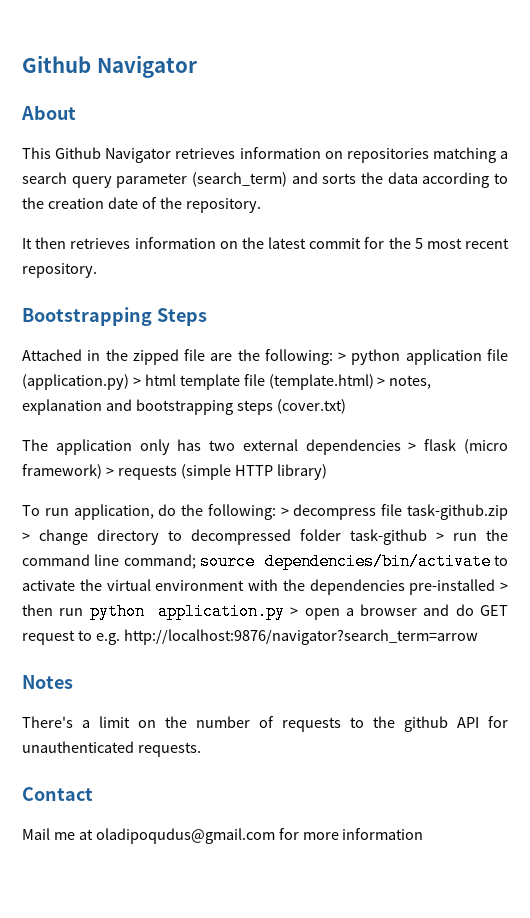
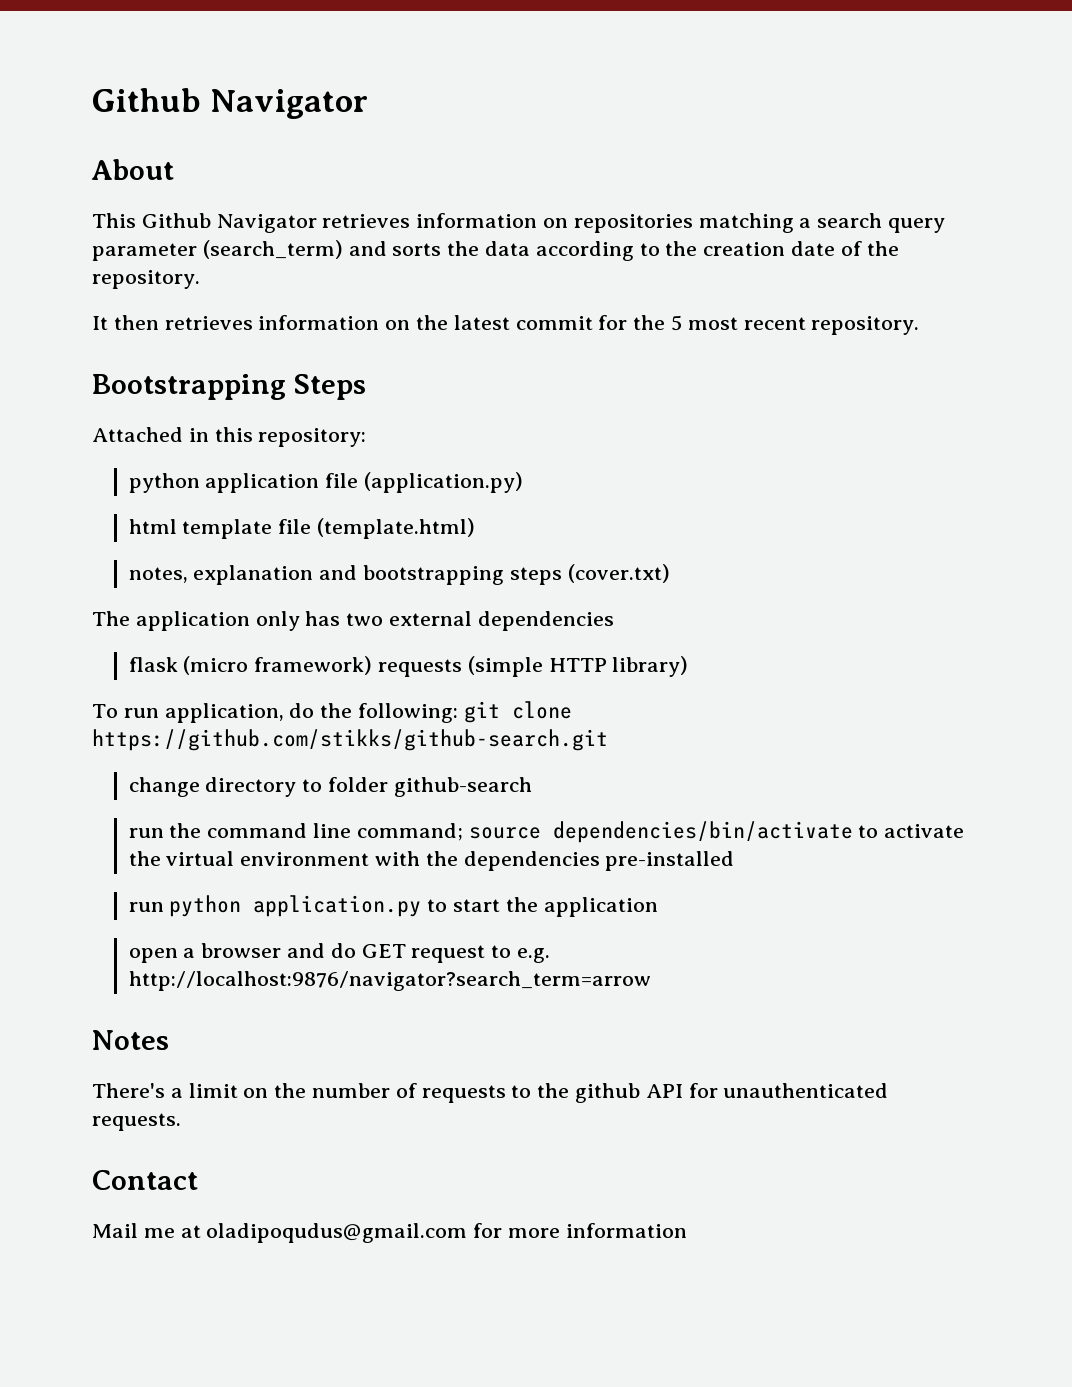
[105,349,347,365] the zipped file are the following: > -> [214,427,367,447] this repository: //
[132,377,141,386] > -> (524, 482) //
[377,377,386,386] > -> (476, 528) //
[408,442,417,451] > -> (614, 621) //
[105,467,114,476] > -> (373, 665) none
[280,504,508,520] [22,529,444,545] > decompress file task-github.zip > change directory to decompressed folder task-github > -> [463,701,572,723] [92,729,608,751] [128,777,532,797] git clone https://github.com/stikks/github-search.git // change directory to folder github-search //
[500,582,508,591] [22,604,53,616] > then -> (735, 861) //
[290,607,299,616] > -> [427,897,658,917] to start the application //

